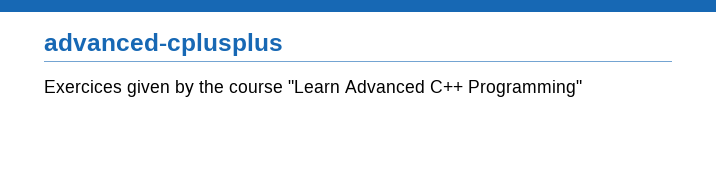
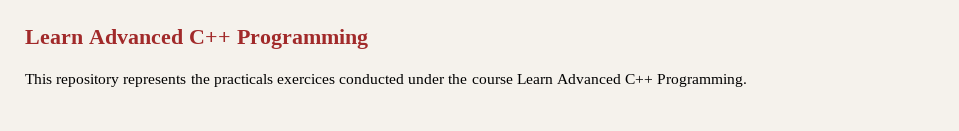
[44,33,283,56] [44,80,194,97] advanced-cplusplus // Exercices given by -> [25,29,368,49] [25,74,446,87] Learn Advanced C++ Programming // This repository represents the practicals exercices conducted under
[288,80,582,97] "Learn Advanced C++ Programming" -> [516,74,748,87] Learn Advanced C++ Programming.

